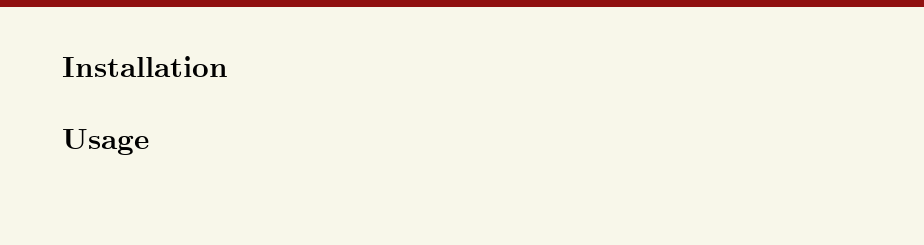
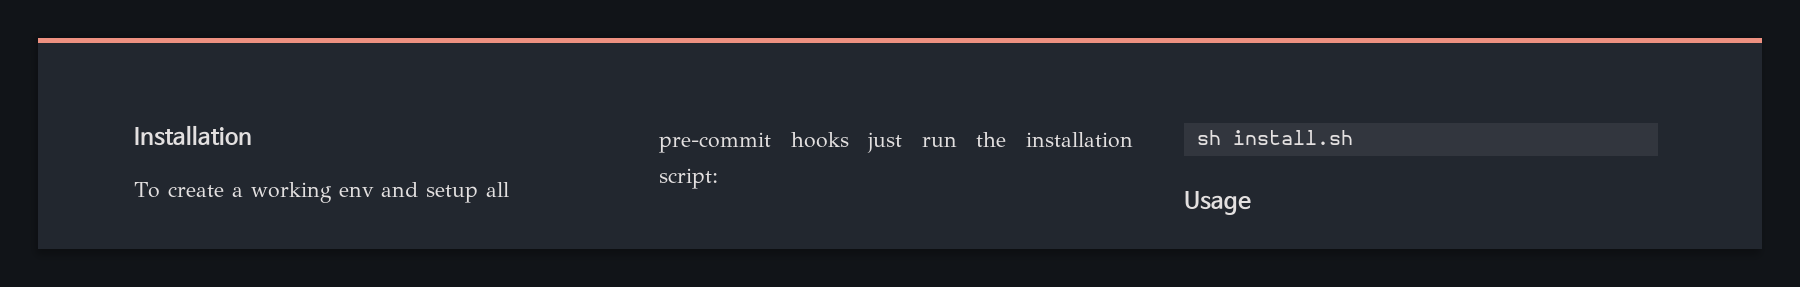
(228, 66) none -> [134,182,509,203] [659,132,1133,153] [659,168,718,189] [1196,130,1353,145] // To create a working env and setup all pre-commit hooks just run the installation script: // sh install.sh

